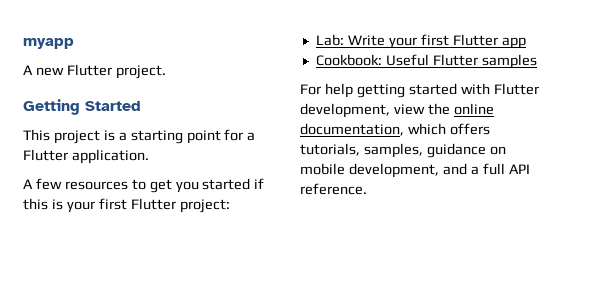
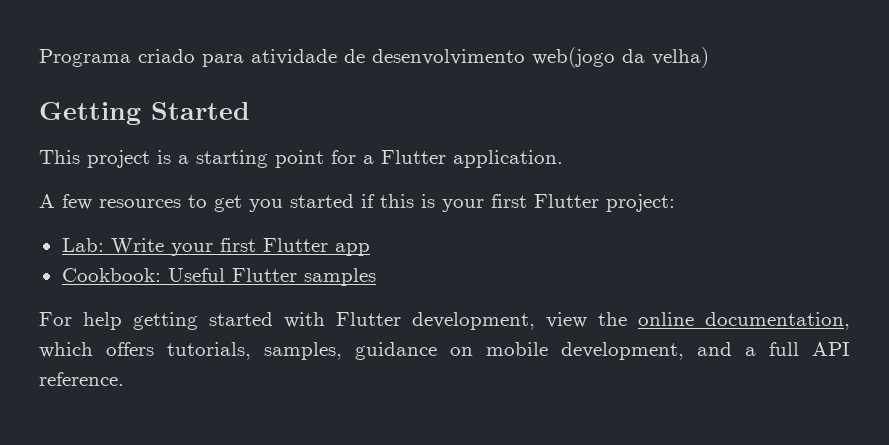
[23,38,74,49] [23,64,166,79] myapp // A new Flutter project. -> [39,47,709,68] Programa criado para atividade de desenvolvimento web(jogo da velha)

